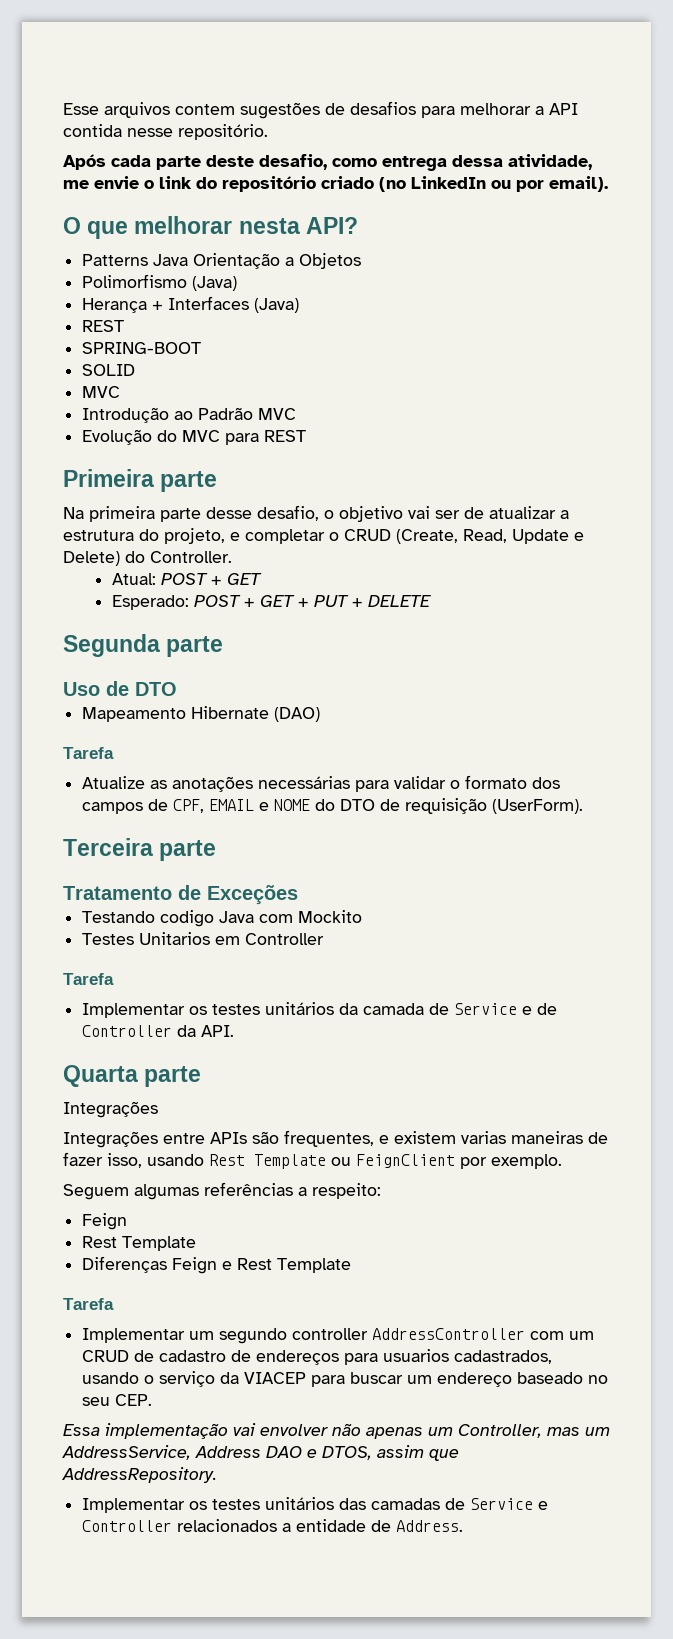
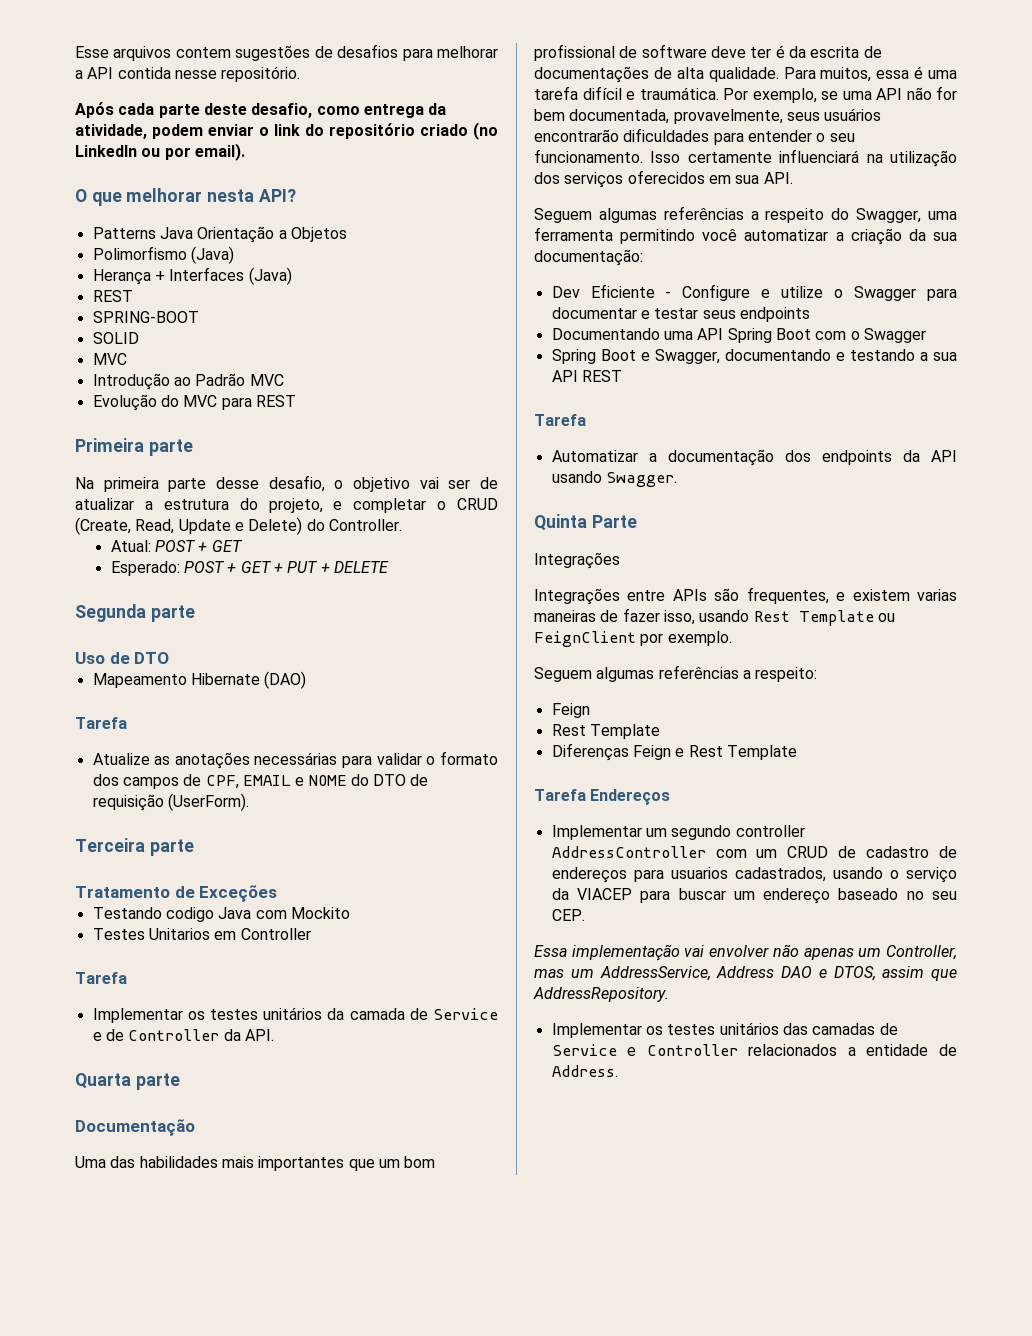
[452,154,592,170] [63,176,139,189] dessa atividade, me envie -> [428,103,447,115] [75,124,254,139] da atividade, podem enviar
(202, 1076) none -> [75,1119,195,1136] [75,1156,436,1171] [534,44,882,61] [534,66,957,83] [534,86,957,103] [534,108,882,124] [534,128,855,145] [534,149,958,167] [534,170,793,188] [534,206,957,223] [534,227,958,245] [534,249,643,266] [551,284,957,301] [551,307,810,322] [551,328,926,343] [551,349,957,364] [551,370,622,382] [534,414,586,426] [551,449,957,466] [551,471,677,487] [534,514,637,531] // Documentação // Uma das habilidades mais importantes que um bom profissional de software deve ter é da escrita de documentações de alta qualidade. Para muitos, essa é uma tarefa difícil e traumática. Por exemplo, se uma API não for bem documentada, provavelmente, seus usuários encontrarão dificuldades para entender o seu funcionamento. Isso certamente influenciará na utilização dos serviços oferecidos em sua API. // Seguem algumas referências a respeito do Swagger, uma ferramenta permitindo você automatizar a criação da sua documentação: // Dev Eficiente - Configure e utilize o Swagger para documentar e testar seus endpoints // Documentando uma API Spring Boot com o Swagger // Spring Boot e Swagger, documentando e testando a sua API REST // Tarefa // Automatizar a documentação dos endpoints da API usando Swagger. // Quinta Parte
(114, 1304) none -> [590,789,671,805] Endereços

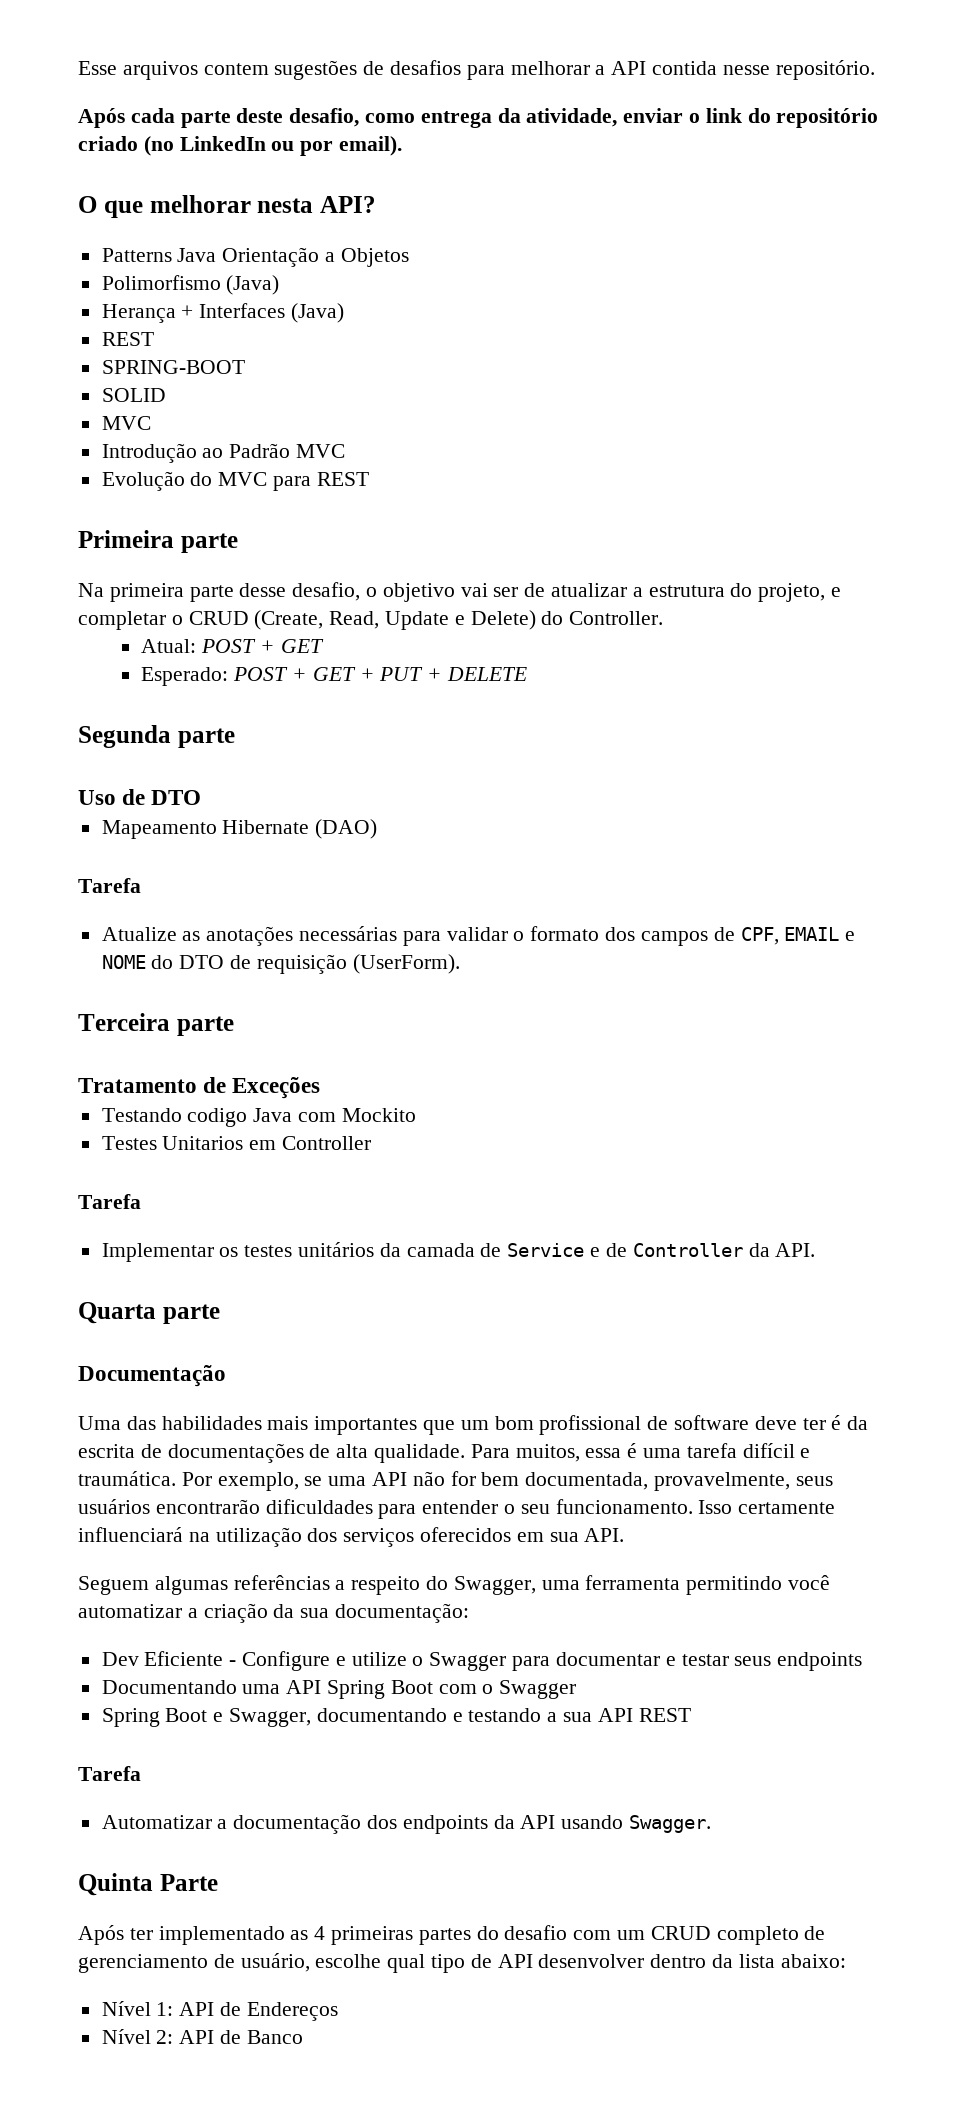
[152,124,203,139] podem -> (618, 117) none
[534,552,620,569] [534,587,957,605] [534,608,895,626] [534,631,732,647] [534,665,818,682] [551,703,590,718] [551,724,660,739] [551,743,797,761] [534,789,671,805] [551,825,805,840] [551,846,957,858] [551,867,957,883] [551,888,957,904] [551,909,585,921] [534,944,957,961] [534,966,957,981] [533,987,669,1002] [551,1022,898,1038] [551,1044,957,1056] [551,1065,618,1077] Integrações // Integrações entre APIs são frequentes, e existem varias maneiras de fazer isso, usando Rest Template ou FeignClient por exemplo. // Seguem algumas referências a respeito: // Feign // Rest Template // Diferenças Feign e Rest Template // Tarefa Endereços // Implementar um segundo controller AddressController com um CRUD de cadastro de endereços para usuarios cadastrados, usando o serviço da VIACEP para buscar um endereço baseado no seu CEP. // Essa implementação vai envolver não apenas um Controller, mas um AddressService, Address DAO e DTOS, assim que AddressRepository. // Implementar os testes unitários das camadas de Service e Controller relacionados a entidade de Address. -> [78,1925,826,1945] [78,1953,846,1973] [101,2001,338,2021] [101,2029,303,2044] Após ter implementado as 4 primeiras partes do desafio com um CRUD completo de gerenciamento de usuário, escolhe qual tipo de API desenvolver dentro da lista abaixo: // Nível 1: API de Endereços // Nível 2: API de Banco

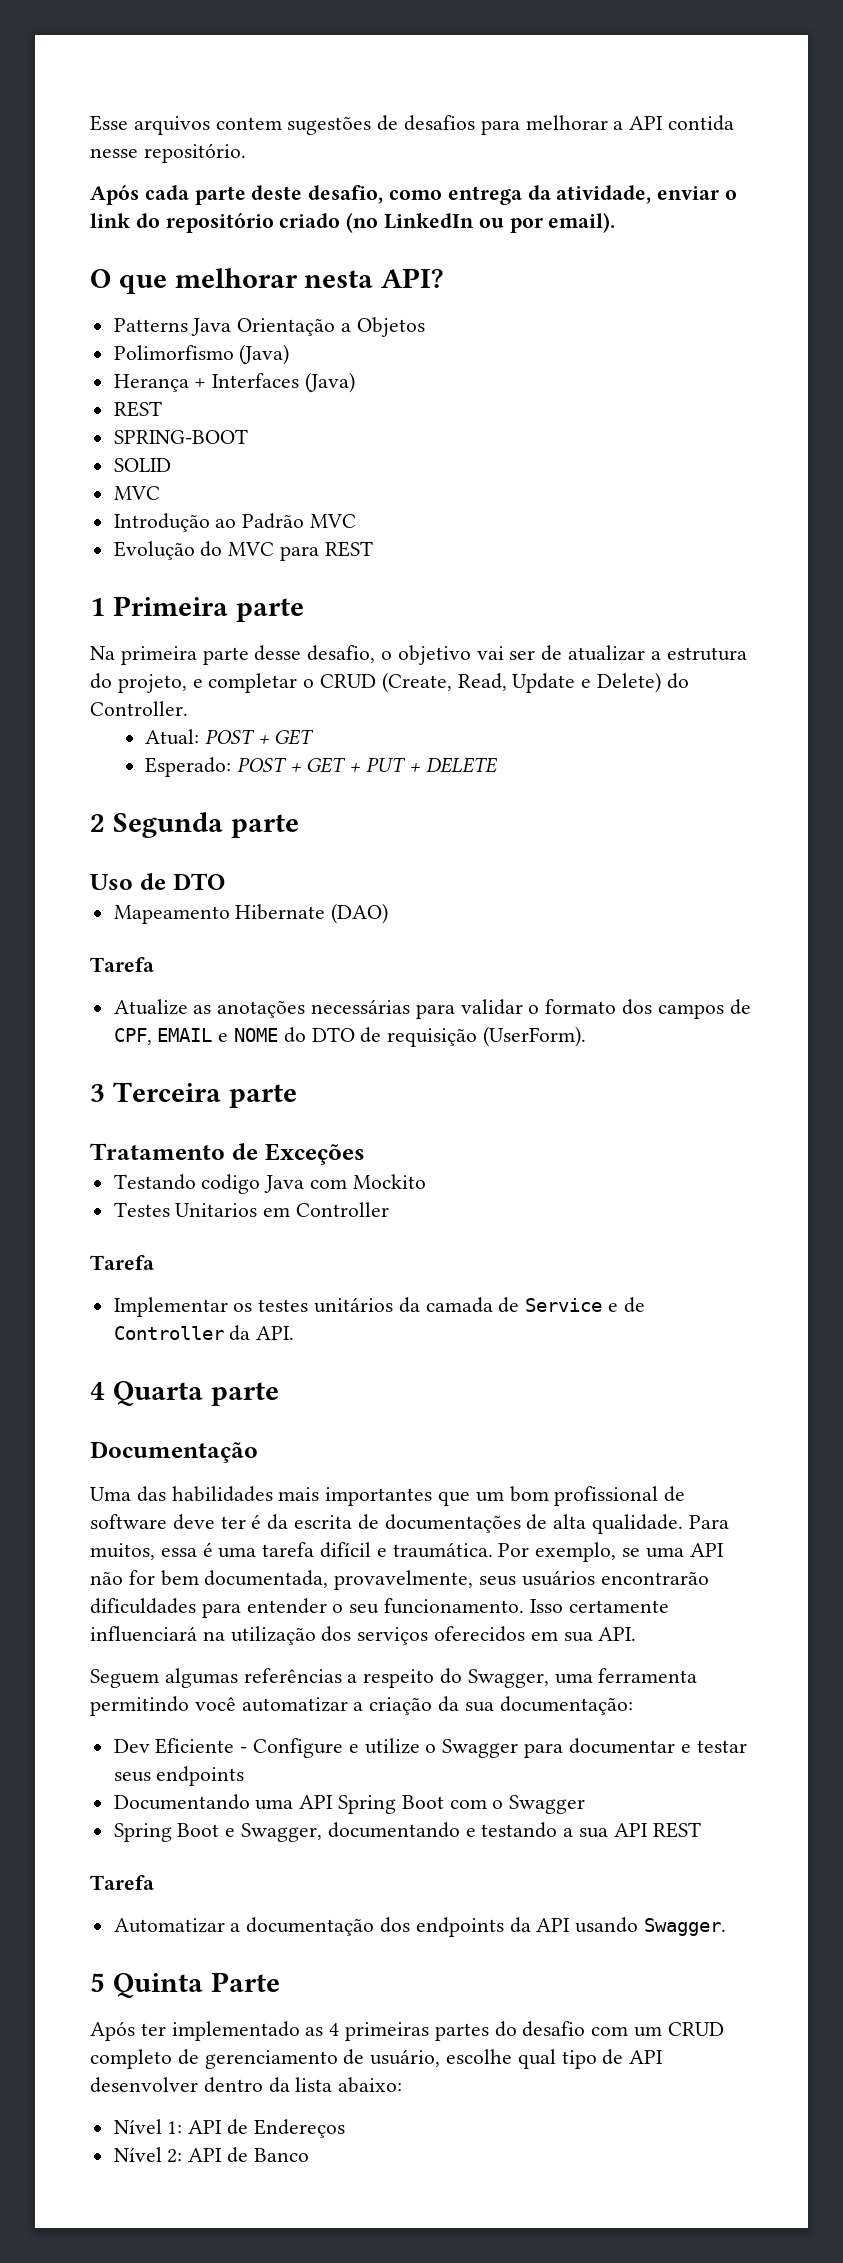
(369, 479) none -> [90,598,105,616] 1
(528, 674) none -> [90,814,105,832] 2
(460, 964) none -> [90,1084,105,1102] 3
(816, 1250) none -> [90,1382,105,1400] 4
(712, 1824) none -> [90,1973,105,1992] 5

